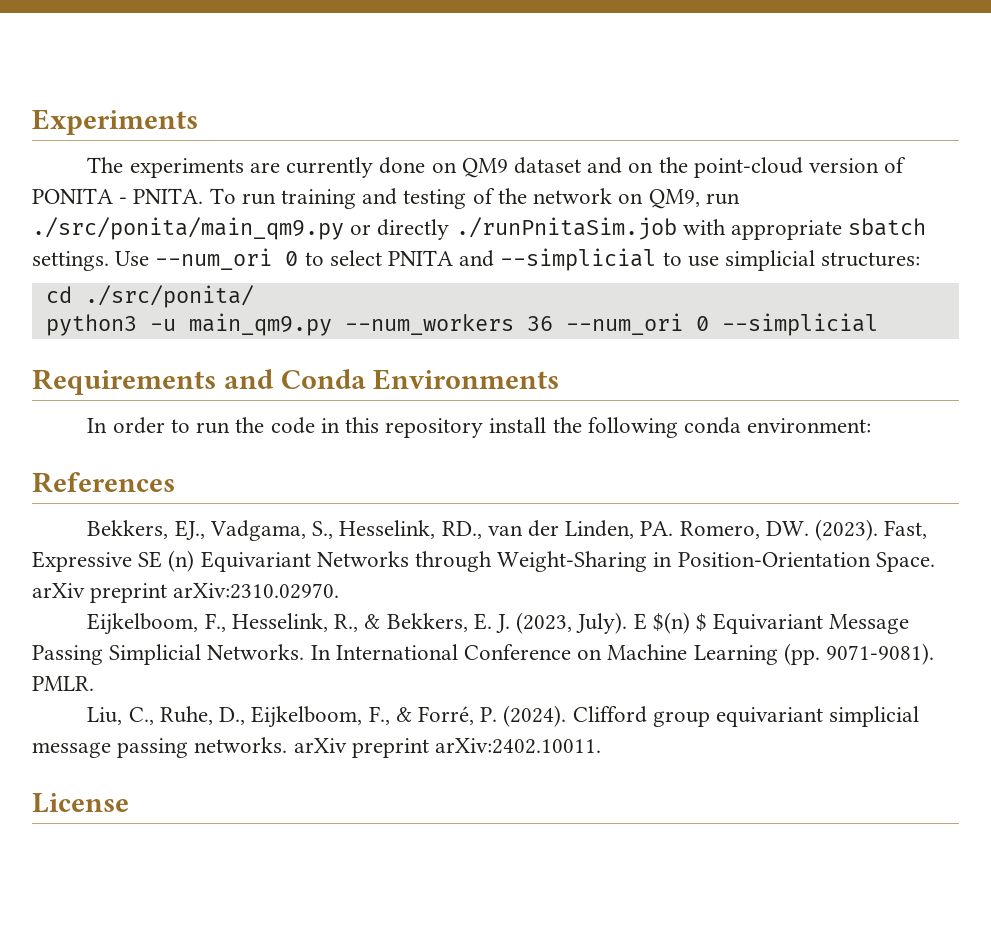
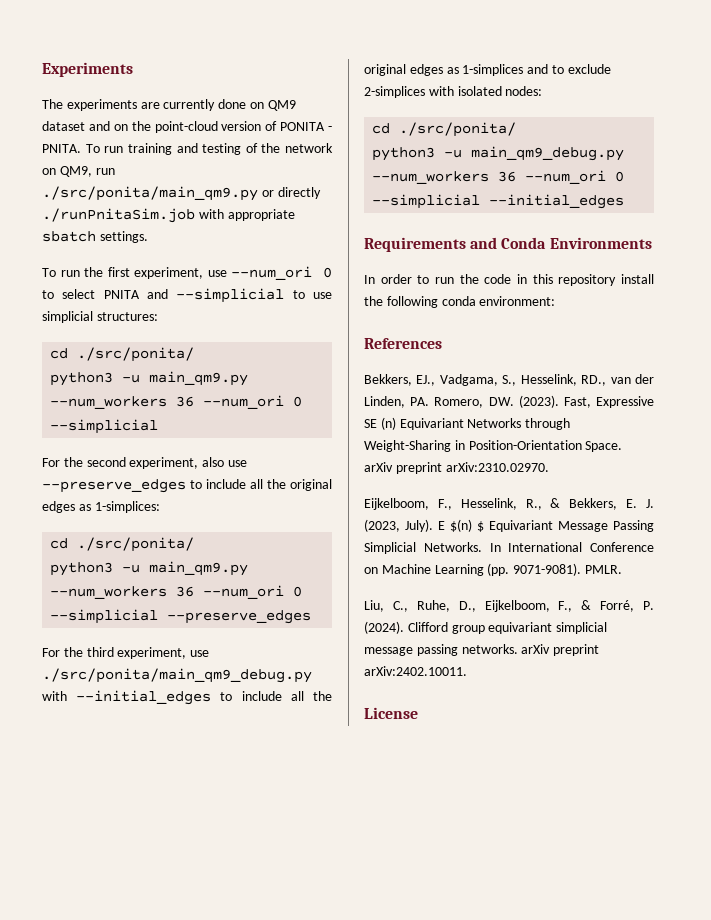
[115,251,150,266] Use -> [42,267,227,279] // To run the first experiment, use
(878, 324) none -> [42,457,247,469] [42,479,332,493] [42,501,160,513] [50,537,195,552] [50,561,249,576] [50,585,303,599] [50,609,312,624] [42,647,210,659] [42,668,312,683] [42,690,333,705] [364,64,611,76] [364,86,543,98] [372,122,517,137] [372,146,625,161] [372,170,625,184] [372,194,625,209] // For the second experiment, also use --preserve_edges to include all the original edges as 1-simplices: // cd ./src/ponita/ // python3 -u main_qm9.py --num_workers 36 --num_ori 0 --simplicial --preserve_edges // For the third experiment, use ./src/ponita/main_qm9_debug.py with --initial_edges to include all the original edges as 1-simplices and to exclude 2-simplices with isolated nodes: // cd ./src/ponita/ // python3 -u main_qm9_debug.py --num_workers 36 --num_ori 0 --simplicial --initial_edges

